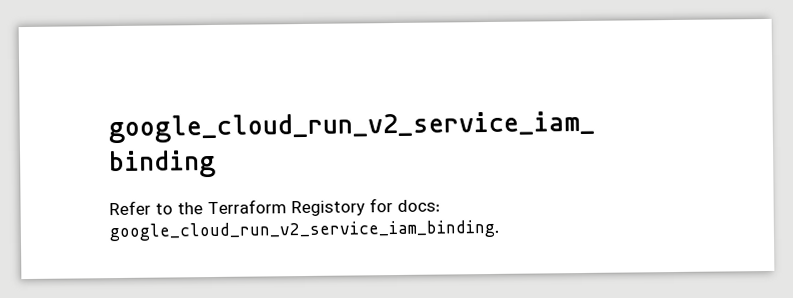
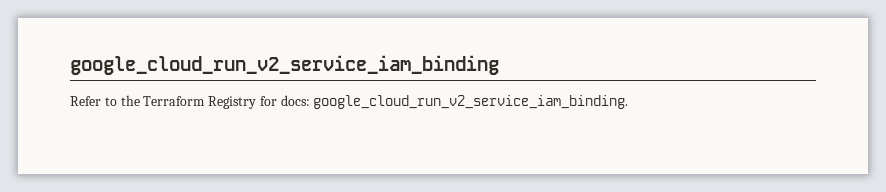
[291,200,365,217] Registory -> [208,96,257,109] Registry

